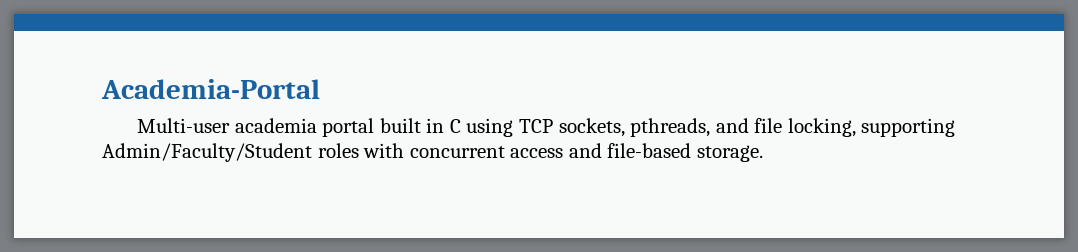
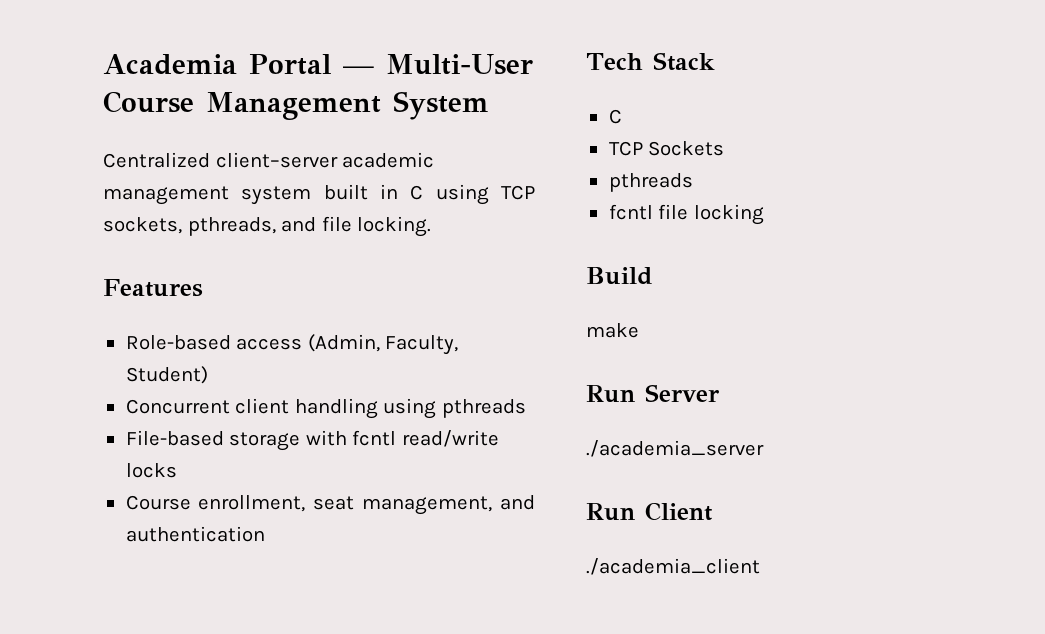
[101,79,320,99] [137,118,375,137] Academia-Portal // Multi-user academia portal -> [103,54,533,75] [103,91,489,120] [103,152,435,168] [103,186,312,205] Academia Portal — Multi-User Course Management System // Centralized client–server academic management system
[787,118,956,137] [102,143,763,162] locking, supporting Admin/Faculty/Student roles with concurrent access and file-based storage. -> [357,216,432,237] [103,279,203,297] [125,334,459,355] [125,366,208,384] [125,398,526,419] [125,430,499,451] [125,463,177,478] [125,495,535,515] [125,526,265,542] [586,52,715,71] [608,109,622,124] [608,141,725,156] [608,173,693,192] [608,204,764,225] [586,267,653,285] [586,323,639,338] [586,384,720,403] [586,440,764,457] [586,502,713,521] [586,558,760,575] locking. // Features // Role-based access (Admin, Faculty, Student) // Concurrent client handling using pthreads // File-based storage with fcntl read/write locks // Course enrollment, seat management, and authentication // Tech Stack // C // TCP Sockets // pthreads // fcntl file locking // Build // make // Run Server // ./academia_server // Run Client // ./academia_client

